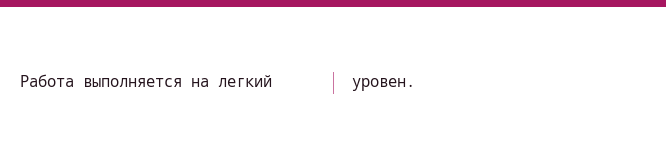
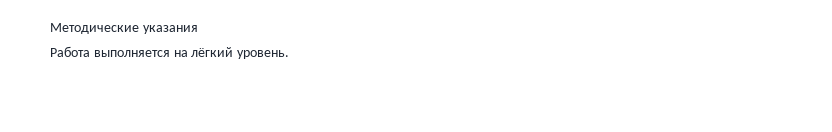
(20, 80) none -> [50,23,198,34] Методические указания //
[218,75,415,91] легкий уровен. -> [191,47,290,59] лёгкий уровень.

